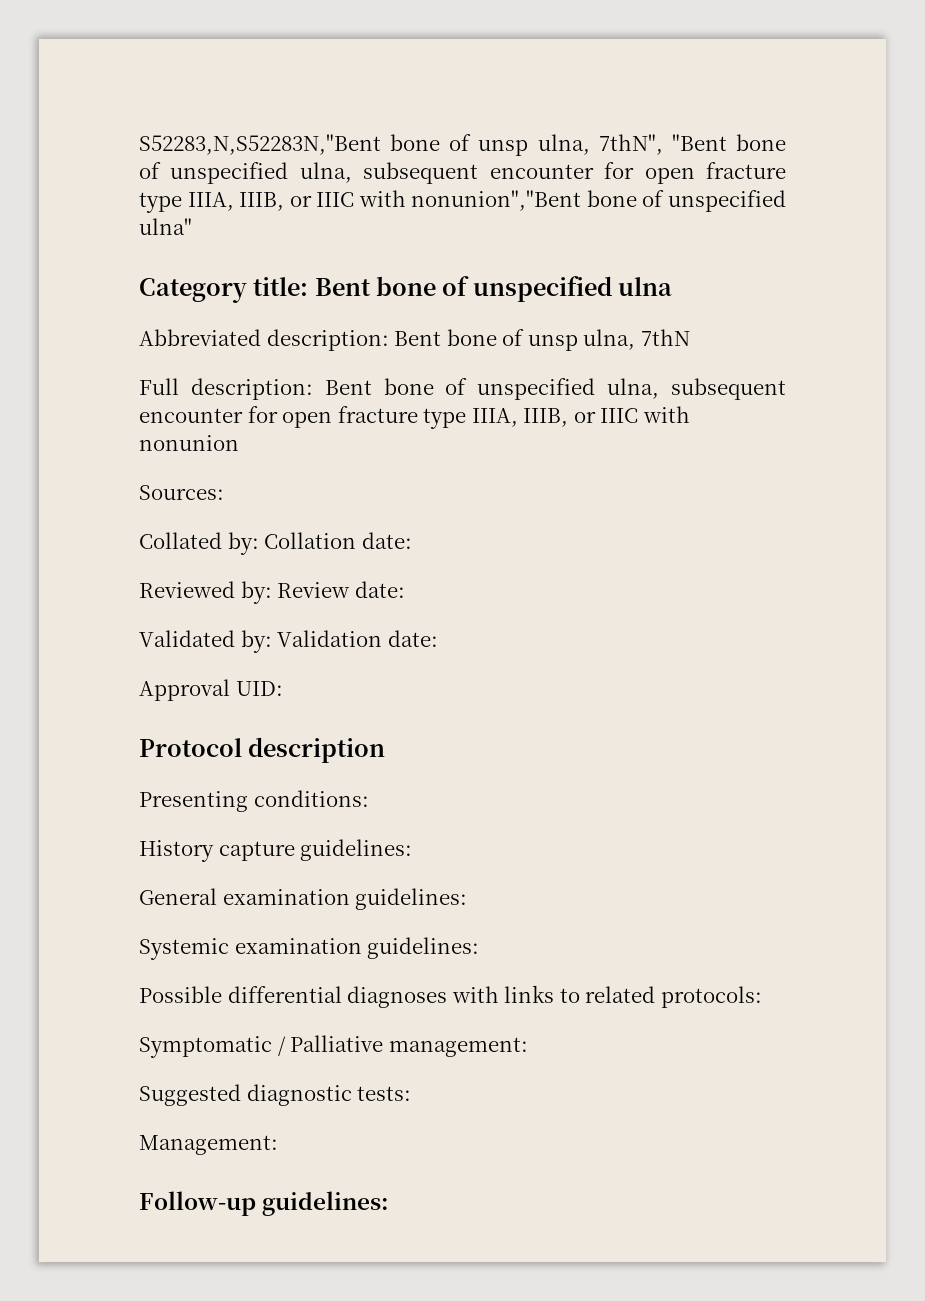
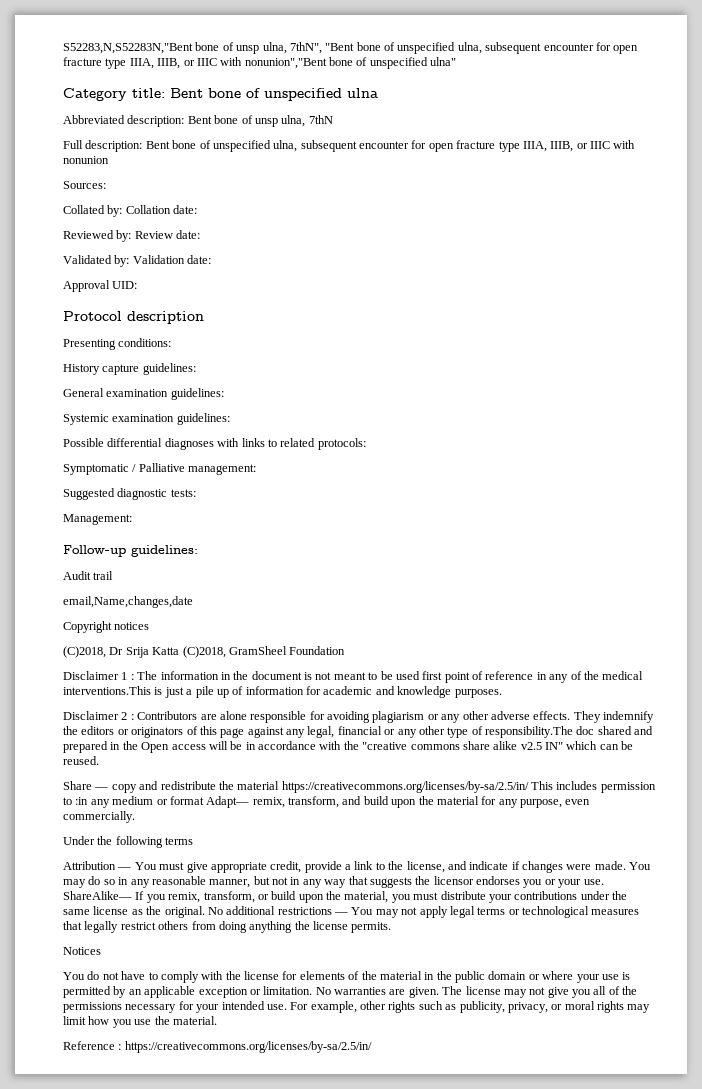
(390, 1203) none -> [63,571,114,580] [63,596,193,608] [63,621,150,633] [63,646,346,658] [63,671,644,683] [63,686,502,698] [63,711,654,723] [63,726,654,738] [63,741,634,753] [63,756,99,765] [63,781,656,793] [63,796,591,808] [63,811,135,823] [63,836,194,848] [63,861,652,873] [63,876,604,888] [63,891,627,903] [63,906,640,918] [63,921,392,933] [63,947,101,955] [63,971,631,983] [63,986,638,998] [63,1001,651,1013] [63,1016,217,1028] [63,1041,372,1053] // Audit trail // email,Name,changes,date // Copyright notices // (C)2018, Dr Srija Katta (C)2018, GramSheel Foundation // Disclaimer 1 : The information in the document is not meant to be used first point of reference in any of the medical interventions.This is just a pile up of information for academic and knowledge purposes. // Disclaimer 2 : Contributors are alone responsible for avoiding plagiarism or any other adverse effects. They indemnify the editors or originators of this page against any legal, financial or any other type of responsibility.The doc shared and prepared in the Open access will be in accordance with the "creative commons share alike v2.5 IN" which can be reused. // Share — copy and redistribute the material https://creativecommons.org/licenses/by-sa/2.5/in/ This includes permission to :in any medium or format Adapt— remix, transform, and build upon the material for any purpose, even commercially. // Under the following terms // Attribution — You must give appropriate credit, provide a link to the license, and indicate if changes were made. You may do so in any reasonable manner, but not in any way that suggests the licensor endorses you or your use. ShareAlike— If you remix, transform, or build upon the material, you must distribute your contributions under the same license as the original. No additional restrictions — You may not apply legal terms or technological measures that legally restrict others from doing anything the license permits. // Notices // You do not have to comply with the license for elements of the material in the public domain or where your use is permitted by an applicable exception or limitation. No warranties are given. The license may not give you all of the permissions necessary for your intended use. For example, other rights such as publicity, privacy, or moral rights may limit how you use the material. // Reference : https://creativecommons.org/licenses/by-sa/2.5/in/

